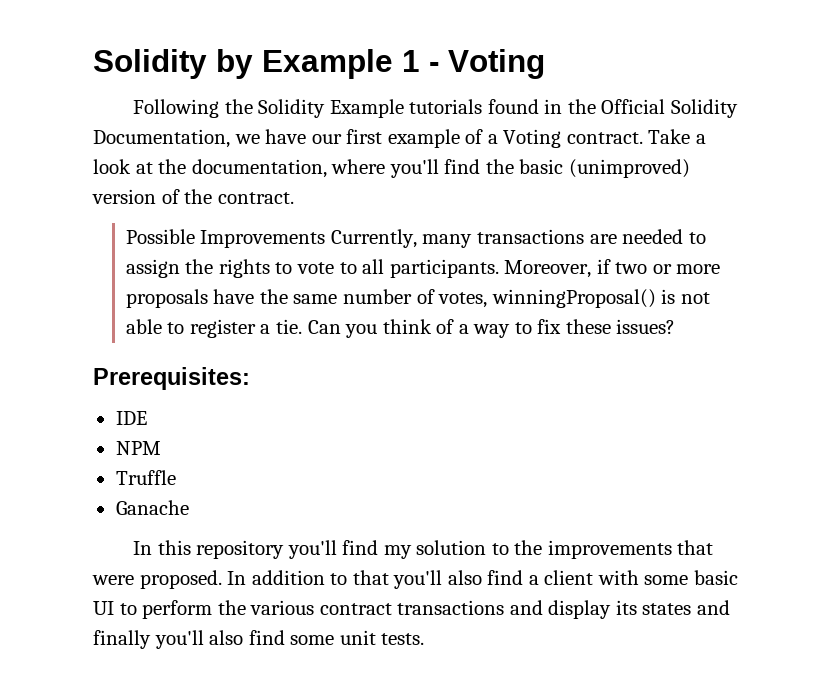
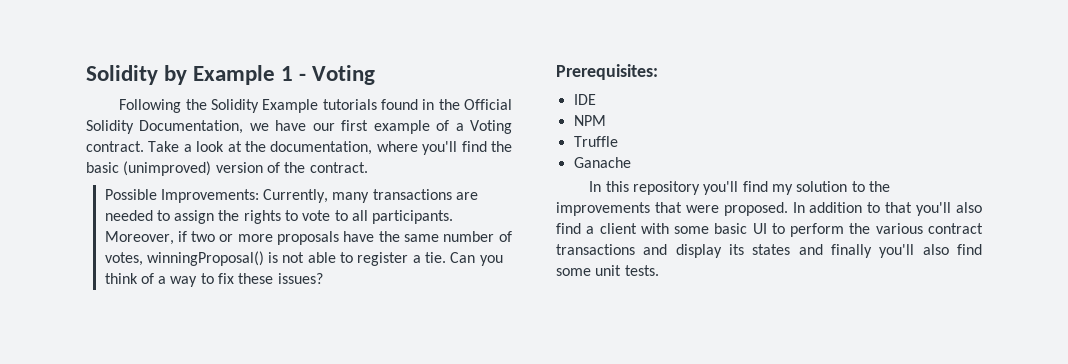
[200,230,326,248] Improvements -> [160,189,259,203] Improvements:

